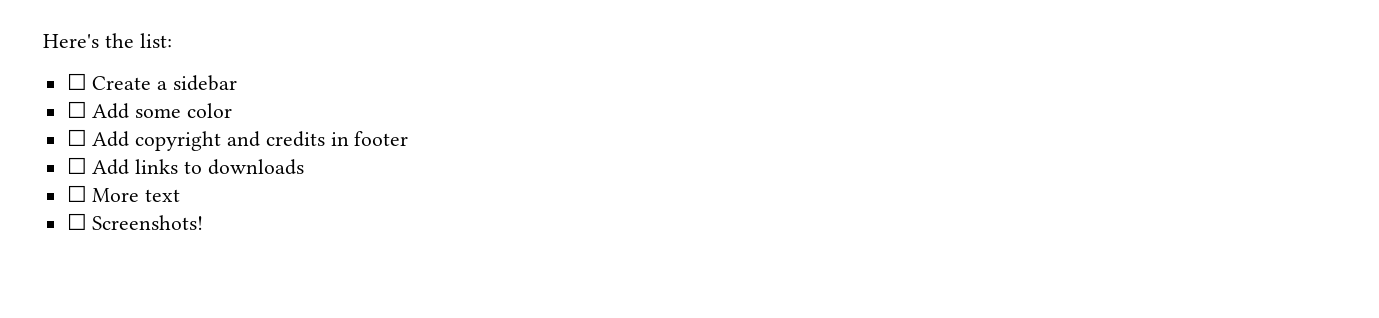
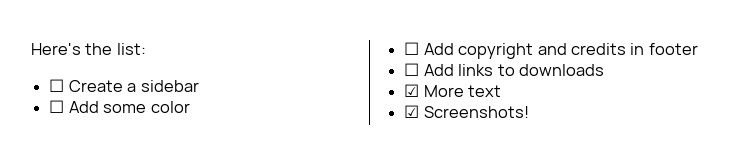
[66,185,87,202] ☐ -> [404,84,420,97] ☑
[66,213,87,230] ☐ -> [404,105,420,118] ☑

